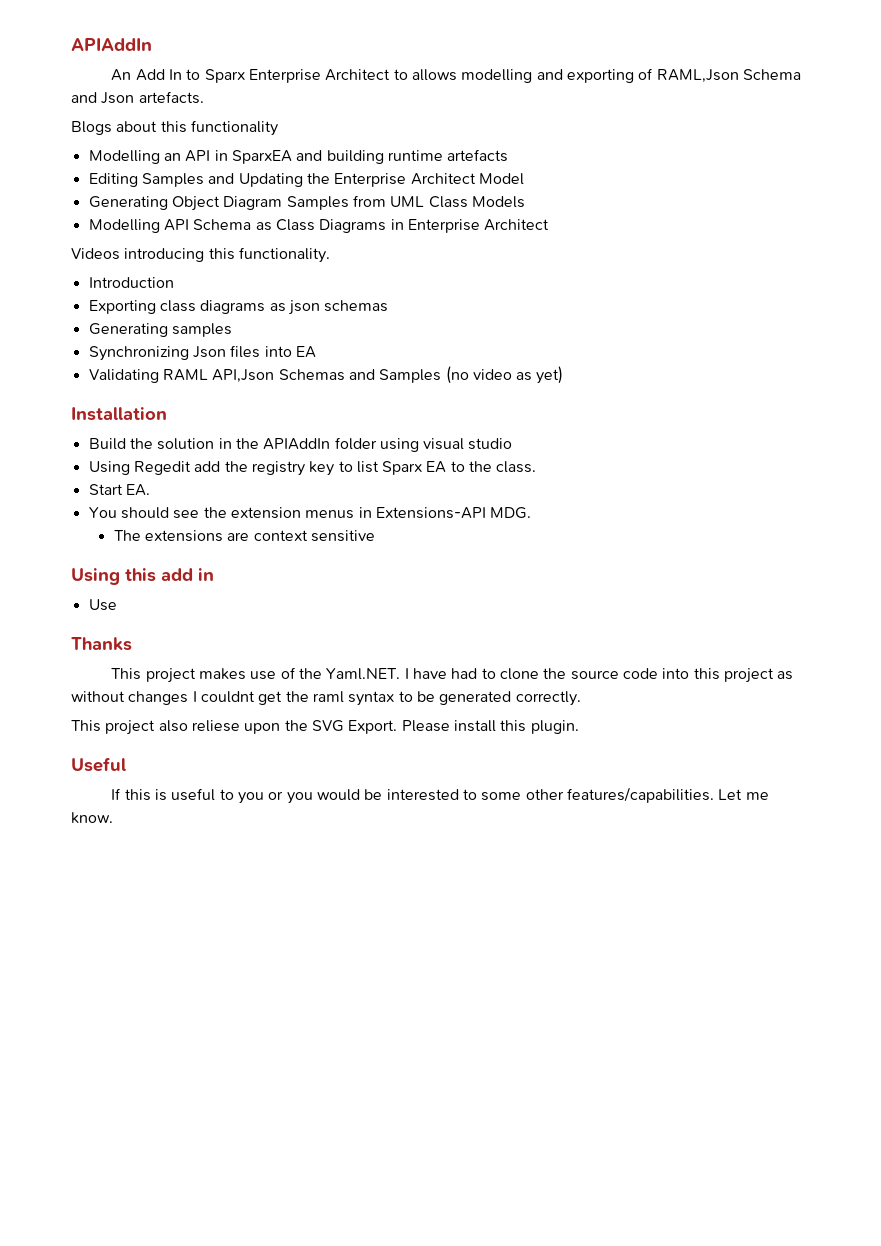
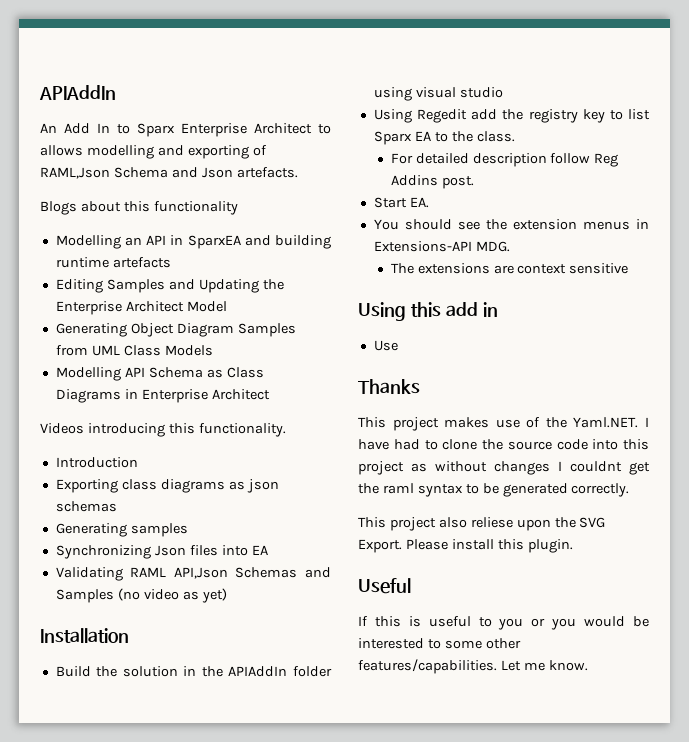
(537, 467) none -> [390,153,619,167] [390,175,474,189] // For detailed description follow Reg Addins post.

